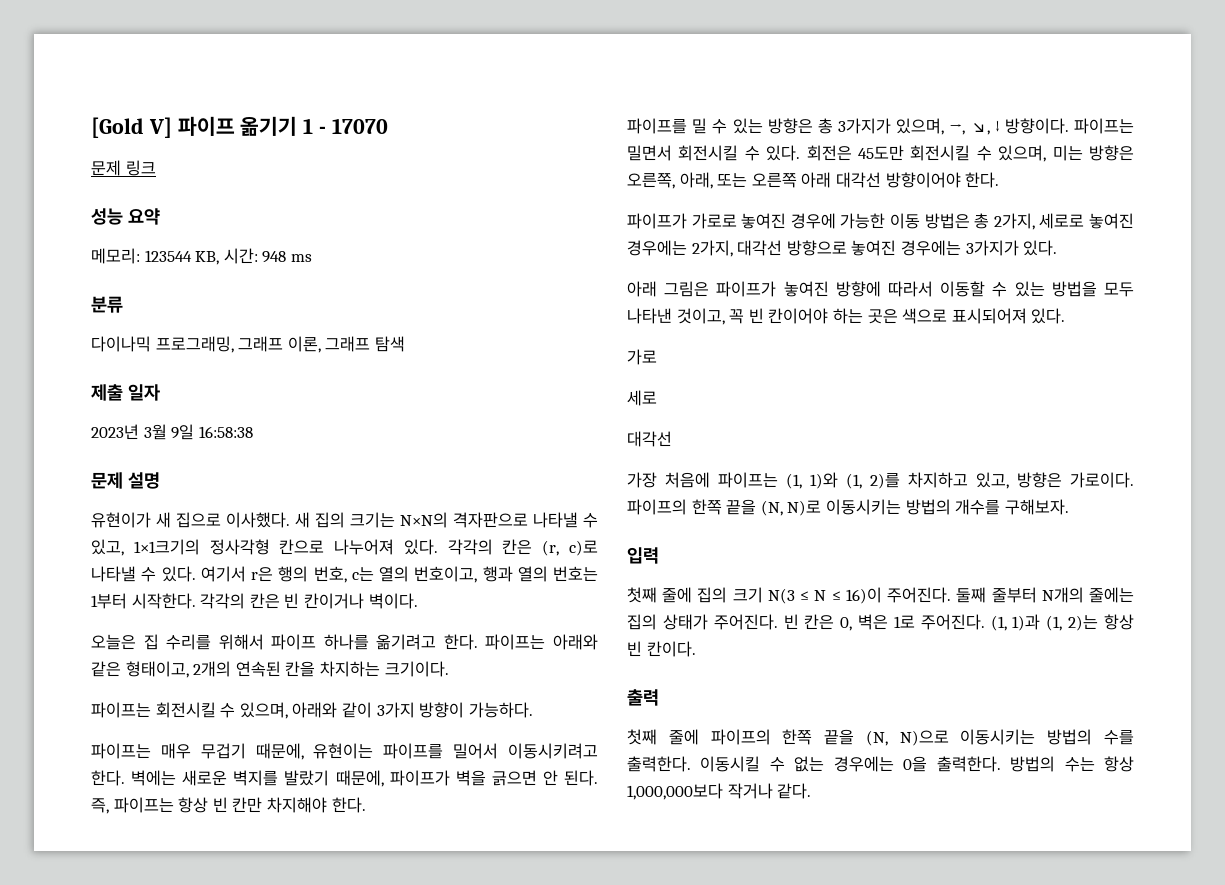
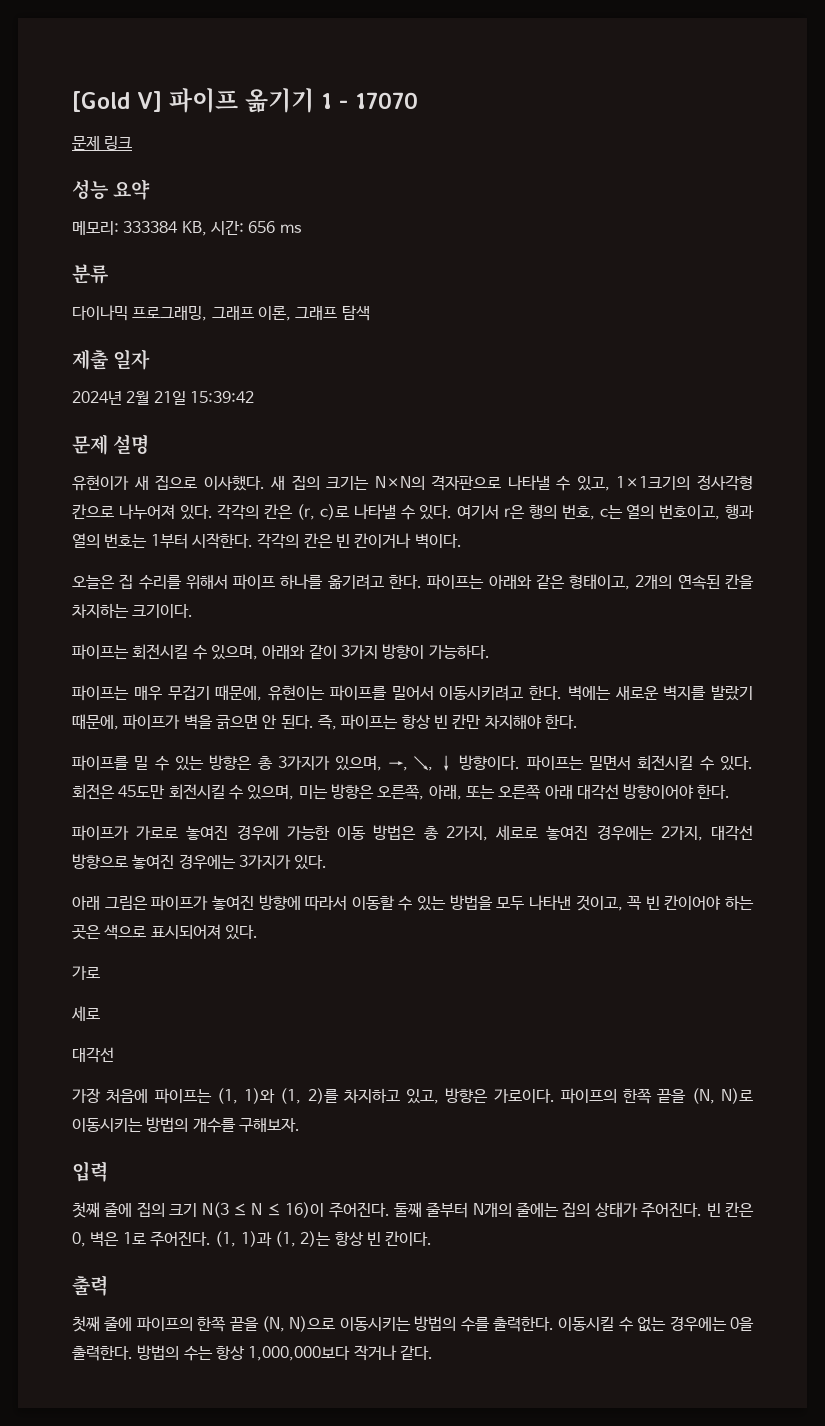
[144,250,192,262] 123544 -> [123,221,179,233] 333384
[262,251,287,263] 948 -> [248,221,276,233] 656
[91,424,253,440] 2023년 3월 9일 16:58:38 -> [72,390,254,405] 2024년 2월 21일 15:39:42

